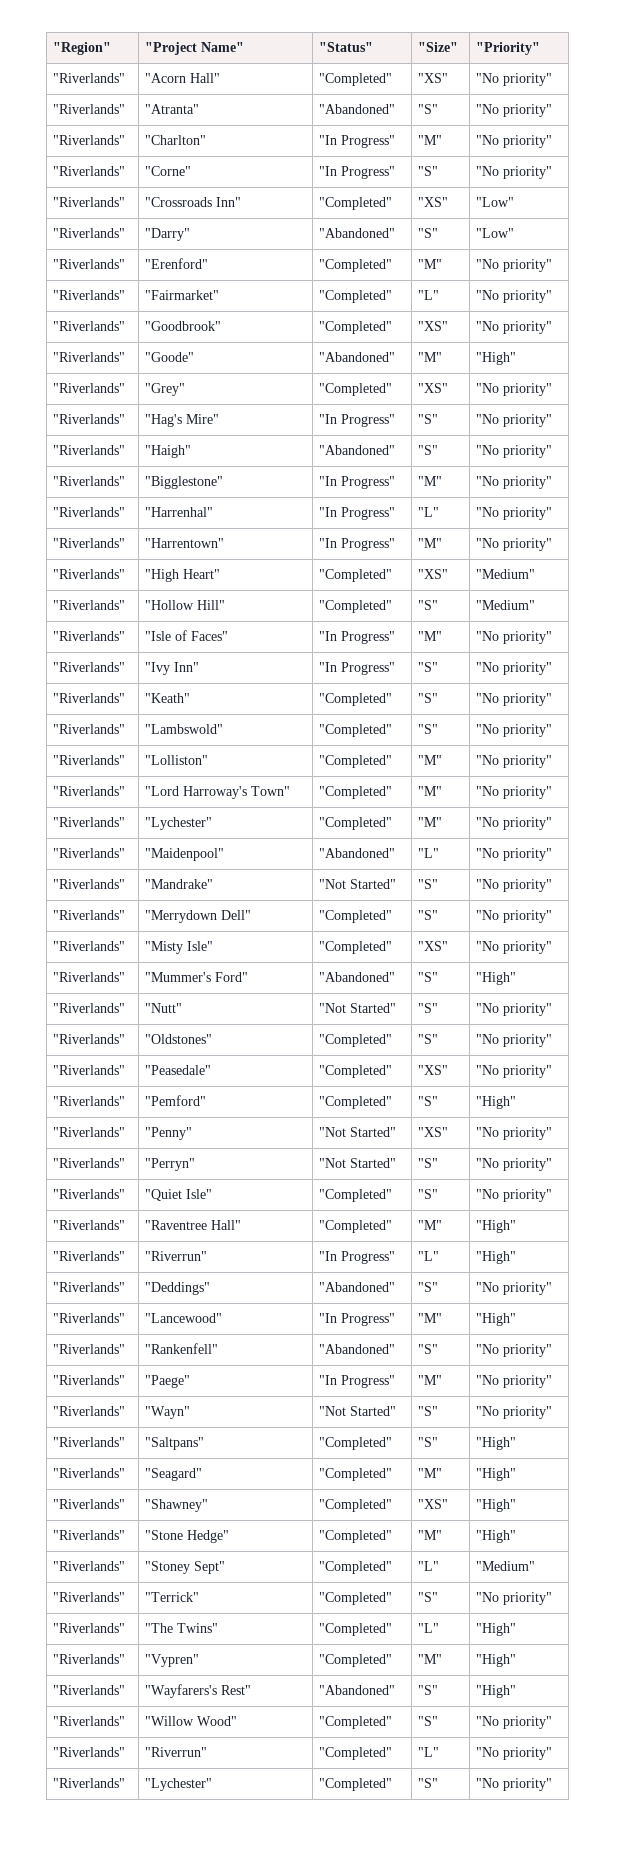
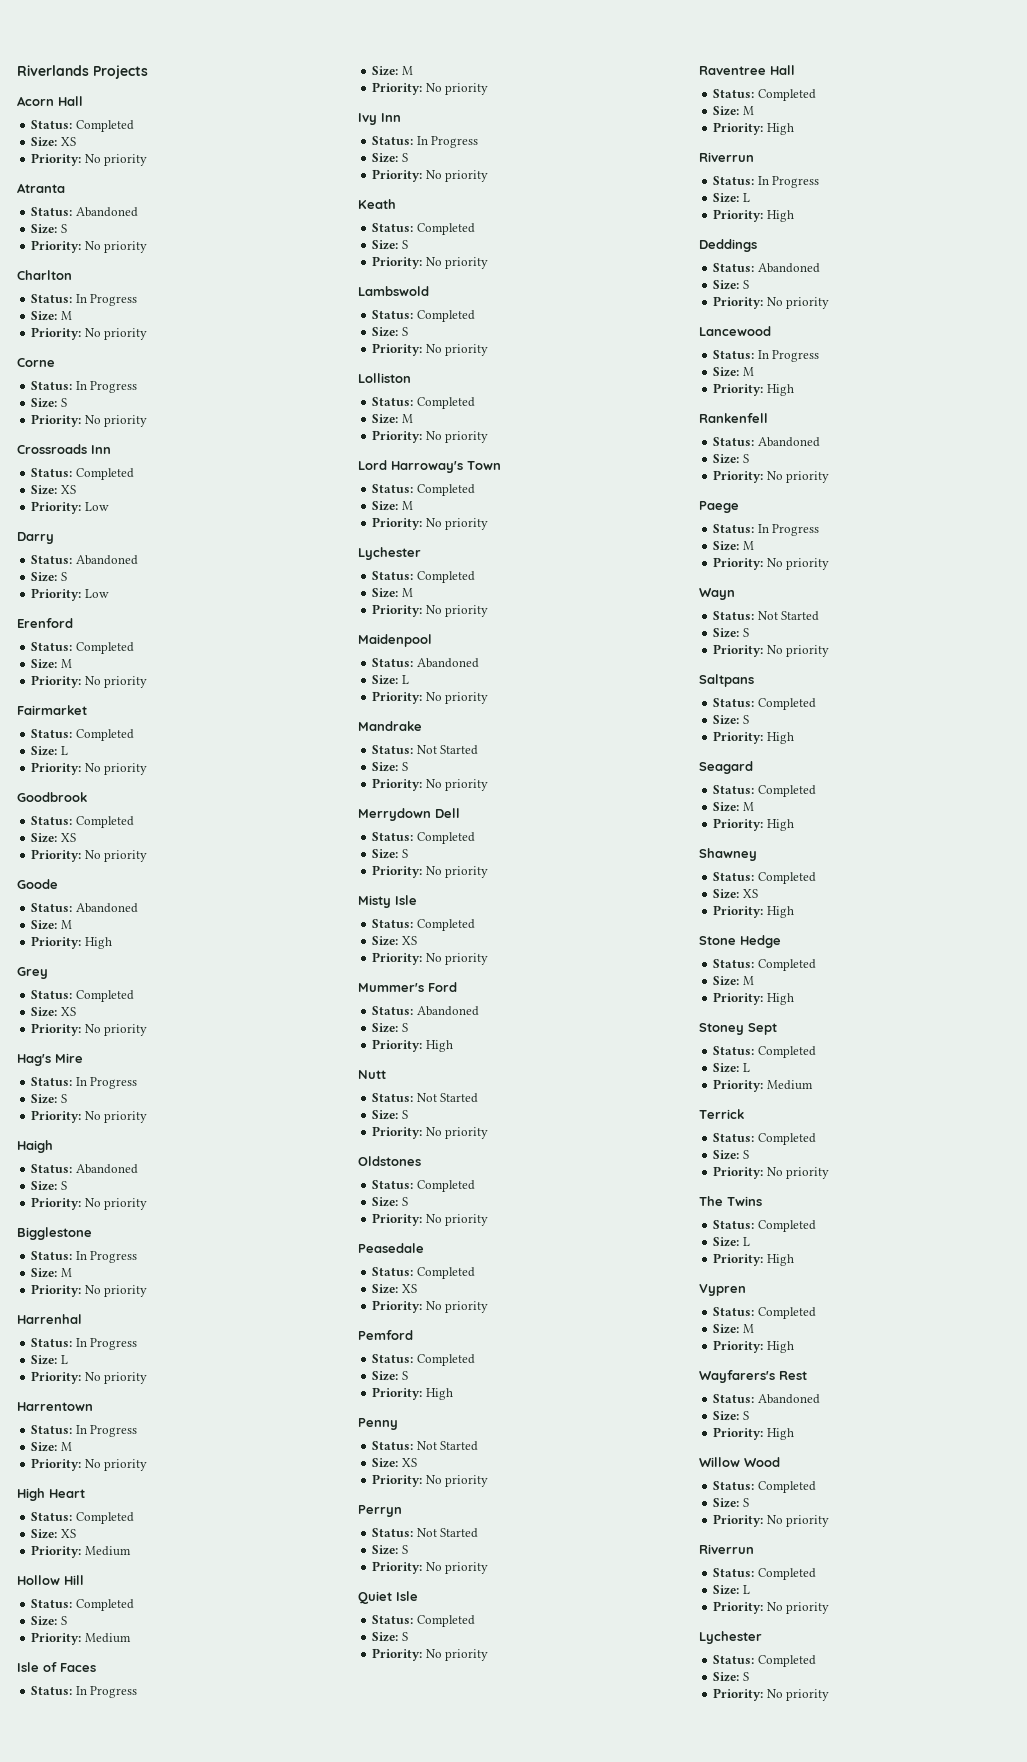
[52,42,111,55] [144,42,244,55] [318,42,373,52] [417,42,458,52] [475,42,540,55] [52,73,125,83] [144,73,220,83] [318,73,392,86] [417,73,448,83] [475,73,552,86] [52,104,125,114] [144,104,199,114] [318,104,395,114] [417,104,438,114] [475,104,552,117] [52,135,125,145] [144,135,206,145] [318,135,395,148] [417,135,442,145] [475,135,552,148] [52,166,125,176] [144,166,191,176] [318,166,395,179] [417,166,438,176] [475,166,552,179] [52,197,125,207] [144,197,241,207] [318,197,392,210] [417,197,448,207] [475,197,514,207] [52,228,125,238] [144,228,190,241] [318,228,395,238] [417,228,438,238] [475,228,514,238] [52,259,125,269] [144,258,208,269] [318,259,392,272] [417,259,442,269] [475,259,552,272] [52,290,125,300] [144,290,219,300] [318,290,392,303] [417,290,439,300] [475,290,552,303] [52,321,125,331] [144,321,221,331] [318,321,392,334] [417,321,448,331] [475,321,552,334] [52,352,125,362] [144,352,194,362] [318,352,395,362] [417,352,442,362] [475,352,516,365] [52,383,125,393] [144,383,185,396] [318,383,392,396] [417,383,448,393] [475,383,552,396] [52,414,125,424] [144,414,219,427] [318,414,395,427] [417,414,438,424] [475,414,552,427] [52,445,125,455] [144,445,191,458] [318,445,395,455] [417,445,438,455] [475,445,552,458] [52,476,125,486] [144,476,223,489] [318,476,395,489] [417,476,442,486] [475,476,552,489] [52,507,125,517] [144,507,213,517] [318,507,395,520] [417,507,439,517] [475,507,552,520] [52,538,125,548] [144,538,224,548] [318,538,395,551] [417,538,442,548] [475,538,552,551] [52,569,125,579] [144,569,220,582] [318,569,392,582] [417,569,448,579] [475,569,535,579] [52,600,125,610] [144,600,225,610] [318,600,392,613] [417,600,438,610] [475,600,535,610] [52,631,125,641] [144,630,228,641] [318,631,395,644] [417,631,442,641] [475,631,552,644] [52,662,125,672] [144,662,199,675] [318,662,395,675] [417,662,438,672] [475,662,552,675] [52,693,125,703] [144,693,190,703] [318,693,392,706] [417,693,438,703] [475,693,552,706] [52,724,125,734] [144,724,223,734] [318,724,392,737] [417,724,438,734] [475,724,552,737] [52,755,125,765] [144,755,208,765] [318,755,392,768] [417,755,442,765] [475,755,552,768] [52,786,125,796] [144,786,290,799] [318,786,392,799] [417,786,442,796] [475,786,552,799] [52,817,125,827] [144,817,212,830] [318,817,392,830] [417,817,442,827] [475,817,552,830] [52,848,125,858] [144,848,224,861] [318,848,395,858] [417,848,439,858] [475,848,552,861] [52,879,125,889] [144,879,213,889] [318,879,396,889] [417,879,438,889] [475,879,552,892] [52,910,125,920] [144,910,251,923] [318,910,392,923] [417,910,438,920] [475,910,552,923] [52,941,125,951] [144,941,213,954] [318,941,392,954] [417,941,448,951] [475,941,552,954] [52,972,125,982] [144,972,248,982] [318,972,395,982] [417,972,438,982] [475,972,516,985] [52,1003,125,1013] [144,1003,182,1013] [318,1003,396,1013] [417,1003,438,1013] [475,1003,552,1016] [52,1034,125,1044] [144,1034,212,1044] [318,1034,392,1047] [417,1034,438,1044] [475,1034,552,1047] [52,1065,125,1075] [144,1065,211,1075] [318,1065,392,1078] [417,1065,448,1075] [475,1065,552,1078] [52,1096,125,1106] [144,1095,206,1106] [318,1096,392,1109] [417,1096,438,1106] [475,1096,516,1109] [52,1127,125,1137] [144,1127,192,1140] [318,1127,396,1137] [417,1127,448,1137] [475,1127,552,1140] [52,1158,125,1168] [144,1158,195,1171] [318,1158,396,1168] [417,1158,438,1168] [475,1158,552,1171] [52,1189,125,1199] [144,1189,212,1201] [318,1189,392,1202] [417,1189,438,1199] [475,1189,552,1202] [52,1220,125,1230] [144,1220,241,1230] [318,1220,392,1233] [417,1220,442,1230] [475,1220,516,1233] [52,1251,125,1261] [144,1251,207,1261] [318,1251,395,1264] [417,1251,439,1261] [475,1251,516,1264] [52,1282,125,1292] [144,1282,210,1295] [318,1282,395,1292] [417,1282,438,1292] [475,1282,552,1295] [52,1313,125,1323] [144,1313,222,1323] [318,1313,395,1326] [417,1313,442,1323] [475,1313,516,1326] [52,1344,125,1354] [144,1343,218,1354] [318,1344,395,1354] [417,1344,438,1354] [475,1344,552,1357] [52,1375,125,1385] [144,1375,190,1388] [318,1375,395,1388] [417,1375,442,1385] [475,1375,552,1388] [52,1406,125,1416] [144,1406,190,1419] [318,1406,396,1416] [417,1406,438,1416] [475,1406,552,1419] [52,1437,125,1447] [144,1437,204,1450] [318,1437,392,1450] [417,1437,438,1447] [475,1437,516,1450] [52,1468,125,1478] [144,1468,202,1481] [318,1468,392,1481] [417,1468,442,1478] [475,1468,516,1481] [52,1499,125,1509] [144,1499,208,1512] [318,1499,392,1512] [417,1499,448,1509] [475,1499,516,1512] [52,1530,125,1540] [144,1530,229,1543] [318,1530,392,1543] [417,1530,442,1540] [475,1530,516,1543] [52,1561,125,1571] [144,1561,225,1574] [318,1561,392,1574] [417,1561,439,1571] [475,1561,535,1571] [52,1592,125,1602] [144,1592,199,1602] [318,1592,392,1605] [417,1592,438,1602] [475,1592,552,1605] [52,1623,125,1633] [144,1623,218,1633] [318,1623,392,1636] [417,1623,439,1633] [475,1623,516,1636] [52,1654,125,1664] [144,1654,199,1667] [318,1654,392,1667] [417,1654,442,1664] [475,1654,516,1667] [52,1685,125,1695] [144,1684,251,1698] [318,1685,395,1695] [417,1685,438,1695] [475,1685,516,1698] [52,1716,125,1726] [144,1716,237,1726] [318,1716,392,1729] [417,1716,438,1726] [475,1716,552,1729] [52,1747,125,1757] [144,1747,207,1757] [318,1747,392,1760] [417,1747,439,1757] [475,1747,552,1760] [52,1778,125,1788] [144,1778,212,1791] [318,1778,392,1791] [417,1778,438,1788] [475,1778,552,1791] "Region" | "Project Name" | "Status" | "Size" | "Priority" // "Riverlands" | "Acorn Hall" | "Completed" | "XS" | "No priority" // "Riverlands" | "Atranta" | "Abandoned" | "S" | "No priority" // "Riverlands" | "Charlton" | "In Progress" | "M" | "No priority" // "Riverlands" | "Corne" | "In Progress" | "S" | "No priority" // "Riverlands" | "Crossroads Inn" | "Completed" | "XS" | "Low" // "Riverlands" | "Darry" | "Abandoned" | "S" | "Low" // "Riverlands" | "Erenford" | "Completed" | "M" | "No priority" // "Riverlands" | "Fairmarket" | "Completed" | "L" | "No priority" // "Riverlands" | "Goodbrook" | "Completed" | "XS" | "No priority" // "Riverlands" | "Goode" | "Abandoned" | "M" | "High" // "Riverlands" | "Grey" | "Completed" | "XS" | "No priority" // "Riverlands" | "Hag's Mire" | "In Progress" | "S" | "No priority" // "Riverlands" | "Haigh" | "Abandoned" | "S" | "No priority" // "Riverlands" | "Bigglestone" | "In Progress" | "M" | "No priority" // "Riverlands" | "Harrenhal" | "In Progress" | "L" | "No priority" // "Riverlands" | "Harrentown" | "In Progress" | "M" | "No priority" // "Riverlands" | "High Heart" | "Completed" | "XS" | "Medium" // "Riverlands" | "Hollow Hill" | "Completed" | "S" | "Medium" // "Riverlands" | "Isle of Faces" | "In Progress" | "M" | "No priority" // "Riverlands" | "Ivy Inn" | "In Progress" | "S" | "No priority" // "Riverlands" | "Keath" | "Completed" | "S" | "No priority" // "Riverlands" | "Lambswold" | "Completed" | "S" | "No priority" // "Riverlands" | "Lolliston" | "Completed" | "M" | "No priority" // "Riverlands" | "Lord Harroway's Town" | "Completed" | "M" | "No priority" // "Riverlands" | "Lychester" | "Completed" | "M" | "No priority" // "Riverlands" | "Maidenpool" | "Abandoned" | "L" | "No priority" // "Riverlands" | "Mandrake" | "Not Started" | "S" | "No priority" // "Riverlands" | "Merrydown Dell" | "Completed" | "S" | "No priority" // "Riverlands" | "Misty Isle" | "Completed" | "XS" | "No priority" // "Riverlands" | "Mummer's Ford" | "Abandoned" | "S" | "High" // "Riverlands" | "Nutt" | "Not Started" | "S" | "No priority" // "Riverlands" | "Oldstones" | "Completed" | "S" | "No priority" // "Riverlands" | "Peasedale" | "Completed" | "XS" | "No priority" // "Riverlands" | "Pemford" | "Completed" | "S" | "High" // "Riverlands" | "Penny" | "Not Started" | "XS" | "No priority" // "Riverlands" | "Perryn" | "Not Started" | "S" | "No priority" // "Riverlands" | "Quiet Isle" | "Completed" | "S" | "No priority" // "Riverlands" | "Raventree Hall" | "Completed" | "M" | "High" // "Riverlands" | "Riverrun" | "In Progress" | "L" | "High" // "Riverlands" | "Deddings" | "Abandoned" | "S" | "No priority" // "Riverlands" | "Lancewood" | "In Progress" | "M" | "High" // "Riverlands" | "Rankenfell" | "Abandoned" | "S" | "No priority" // "Riverlands" | "Paege" | "In Progress" | "M" | "No priority" // "Riverlands" | "Wayn" | "Not Started" | "S" | "No priority" // "Riverlands" | "Saltpans" | "Completed" | "S" | "High" // "Riverlands" | "Seagard" | "Completed" | "M" | "High" // "Riverlands" | "Shawney" | "Completed" | "XS" | "High" // "Riverlands" | "Stone Hedge" | "Completed" | "M" | "High" // "Riverlands" | "Stoney Sept" | "Completed" | "L" | "Medium" // "Riverlands" | "Terrick" | "Completed" | "S" | "No priority" // "Riverlands" | "The Twins" | "Completed" | "L" | "High" // "Riverlands" | "Vypren" | "Completed" | "M" | "High" // "Riverlands" | "Wayfarers's Rest" | "Abandoned" | "S" | "High" // "Riverlands" | "Willow Wood" | "Completed" | "S" | "No priority" // "Riverlands" | "Riverrun" | "Completed" | "L" | "No priority" // "Riverlands" | "Lychester" | "Completed" | "S" | "No priority" -> [17,65,148,79] [17,96,83,106] [31,120,134,132] [31,137,76,147] [31,153,148,166] [17,183,65,193] [31,207,138,217] [31,224,67,234] [31,240,148,253] [17,270,72,280] [31,294,138,306] [31,311,72,321] [31,327,148,340] [17,358,55,367] [31,381,138,393] [31,398,67,408] [31,414,148,427] [17,444,111,454] [31,468,134,480] [31,485,76,495] [31,501,109,514] [17,532,54,544] [31,555,138,565] [31,572,67,582] [31,588,109,601] [17,618,73,628] [31,642,134,654] [31,659,72,669] [31,675,148,688] [17,705,87,715] [31,729,134,741] [31,746,68,756] [31,762,148,775] [17,792,87,802] [31,816,134,828] [31,833,76,843] [31,849,148,862] [17,879,58,889] [31,903,138,913] [31,920,72,930] [31,936,112,949] [17,967,48,979] [31,990,134,1002] [31,1007,76,1017] [31,1023,148,1036] [17,1053,83,1066] [31,1077,138,1089] [31,1094,67,1104] [31,1110,148,1123] [17,1140,53,1153] [31,1164,138,1174] [31,1181,67,1191] [31,1197,148,1210] [17,1227,92,1240] [31,1251,138,1263] [31,1268,72,1278] [31,1284,148,1297] [17,1314,82,1324] [31,1338,138,1350] [31,1355,68,1365] [31,1371,148,1384] [17,1402,93,1411] [31,1425,138,1437] [31,1442,72,1452] [31,1458,148,1471] [17,1488,85,1501] [31,1512,134,1524] [31,1529,76,1539] [31,1545,131,1558] [17,1575,84,1585] [31,1599,134,1611] [31,1616,67,1626] [31,1632,131,1645] [17,1662,96,1672] [31,1686,138,1698] [372,66,413,76] [372,82,489,95] [358,113,401,125] [372,136,479,148] [372,153,408,163] [372,169,489,182] [358,199,396,209] [372,223,475,235] [372,240,408,250] [372,256,489,269] [358,286,429,296] [372,310,475,322] [372,327,408,337] [372,343,489,356] [358,373,411,383] [372,397,475,409] [372,414,413,424] [372,430,489,443] [358,460,501,473] [372,484,475,496] [372,501,413,511] [372,517,489,530] [358,547,421,560] [372,571,475,583] [372,588,413,598] [372,604,489,617] [358,634,432,647] [372,658,479,668] [372,675,409,685] [372,691,489,704] [358,721,422,731] [372,745,479,755] [372,762,408,772] [372,778,489,791] [358,808,460,821] [372,832,475,844] [372,849,408,859] [372,865,489,878] [358,895,417,908] [372,919,475,931] [372,936,417,946] [372,952,489,965] [358,982,457,992] [372,1006,479,1016] [372,1023,408,1033] [372,1039,453,1052] [358,1070,386,1079] [372,1093,479,1103] [372,1110,408,1120] [372,1126,489,1139] [358,1156,421,1166] [372,1180,475,1192] [372,1197,408,1207] [372,1213,489,1226] [358,1243,424,1253] [372,1267,475,1279] [372,1284,417,1294] [372,1300,489,1313] [358,1330,413,1340] [372,1354,475,1366] [372,1371,408,1381] [372,1387,453,1400] [358,1418,398,1430] [372,1441,479,1451] [372,1458,417,1468] [372,1474,489,1487] [358,1505,402,1517] [372,1528,479,1538] [372,1545,408,1555] [372,1561,489,1574] [358,1591,418,1604] [372,1615,475,1627] [372,1632,408,1642] [372,1648,489,1661] [699,65,795,75] [713,89,816,101] [713,106,754,116] [713,122,794,135] [699,152,754,162] [713,176,820,188] [713,193,750,203] [713,209,794,222] [699,239,757,252] [713,263,820,273] [713,280,749,290] [713,296,830,309] [699,326,771,336] [713,350,820,362] [713,367,754,377] [713,383,794,396] [699,413,768,423] [713,437,820,447] [713,454,749,464] [713,470,830,483] [699,501,739,513] [713,524,820,536] [713,541,754,551] [713,557,830,570] [699,588,735,600] [713,611,820,621] [713,628,749,638] [713,644,830,657] [699,674,754,687] [713,698,816,710] [713,715,749,725] [713,731,794,744] [699,761,753,774] [713,785,816,797] [713,802,754,812] [713,818,794,831] [699,848,757,861] [713,872,816,884] [713,889,758,899] [713,905,794,918] [699,935,781,948] [713,959,816,971] [713,976,754,986] [713,992,794,1005] [699,1023,777,1035] [713,1046,816,1058] [713,1063,750,1073] [713,1079,813,1092] [699,1109,744,1119] [713,1133,816,1145] [713,1150,749,1160] [713,1166,830,1179] [699,1196,762,1206] [713,1220,816,1232] [713,1237,750,1247] [713,1253,794,1266] [699,1284,746,1296] [713,1307,816,1319] [713,1324,754,1334] [713,1340,794,1353] [699,1370,807,1383] [713,1394,820,1404] [713,1411,749,1421] [713,1427,794,1440] [699,1457,780,1467] [713,1481,816,1493] [713,1498,749,1508] [713,1514,830,1527] [699,1544,754,1554] [713,1568,816,1580] [713,1585,750,1595] [713,1601,830,1614] [699,1631,762,1644] [713,1655,816,1667] [713,1672,749,1682] [713,1688,830,1701] Riverlands Projects // Acorn Hall // Status: Completed // Size: XS // Priority: No priority // Atranta // Status: Abandoned // Size: S // Priority: No priority // Charlton // Status: In Progress // Size: M // Priority: No priority // Corne // Status: In Progress // Size: S // Priority: No priority // Crossroads Inn // Status: Completed // Size: XS // Priority: Low // Darry // Status: Abandoned // Size: S // Priority: Low // Erenford // Status: Completed // Size: M // Priority: No priority // Fairmarket // Status: Completed // Size: L // Priority: No priority // Goodbrook // Status: Completed // Size: XS // Priority: No priority // Goode // Status: Abandoned // Size: M // Priority: High // Grey // Status: Completed // Size: XS // Priority: No priority // Hag's Mire // Status: In Progress // Size: S // Priority: No priority // Haigh // Status: Abandoned // Size: S // Priority: No priority // Bigglestone // Status: In Progress // Size: M // Priority: No priority // Harrenhal // Status: In Progress // Size: L // Priority: No priority // Harrentown // Status: In Progress // Size: M // Priority: No priority // High Heart // Status: Completed // Size: XS // Priority: Medium // Hollow Hill // Status: Completed // Size: S // Priority: Medium // Isle of Faces // Status: In Progress // Size: M // Priority: No priority // Ivy Inn // Status: In Progress // Size: S // Priority: No priority // Keath // Status: Completed // Size: S // Priority: No priority // Lambswold // Status: Completed // Size: S // Priority: No priority // Lolliston // Status: Completed // Size: M // Priority: No priority // Lord Harroway's Town // Status: Completed // Size: M // Priority: No priority // Lychester // Status: Completed // Size: M // Priority: No priority // Maidenpool // Status: Abandoned // Size: L // Priority: No priority // Mandrake // Status: Not Started // Size: S // Priority: No priority // Merrydown Dell // Status: Completed // Size: S // Priority: No priority // Misty Isle // Status: Completed // Size: XS // Priority: No priority // Mummer's Ford // Status: Abandoned // Size: S // Priority: High // Nutt // Status: Not Started // Size: S // Priority: No priority // Oldstones // Status: Completed // Size: S // Priority: No priority // Peasedale // Status: Completed // Size: XS // Priority: No priority // Pemford // Status: Completed // Size: S // Priority: High // Penny // Status: Not Started // Size: XS // Priority: No priority // Perryn // Status: Not Started // Size: S // Priority: No priority // Quiet Isle // Status: Completed // Size: S // Priority: No priority // Raventree Hall // Status: Completed // Size: M // Priority: High // Riverrun // Status: In Progress // Size: L // Priority: High // Deddings // Status: Abandoned // Size: S // Priority: No priority // Lancewood // Status: In Progress // Size: M // Priority: High // Rankenfell // Status: Abandoned // Size: S // Priority: No priority // Paege // Status: In Progress // Size: M // Priority: No priority // Wayn // Status: Not Started // Size: S // Priority: No priority // Saltpans // Status: Completed // Size: S // Priority: High // Seagard // Status: Completed // Size: M // Priority: High // Shawney // Status: Completed // Size: XS // Priority: High // Stone Hedge // Status: Completed // Size: M // Priority: High // Stoney Sept // Status: Completed // Size: L // Priority: Medium // Terrick // Status: Completed // Size: S // Priority: No priority // The Twins // Status: Completed // Size: L // Priority: High // Vypren // Status: Completed // Size: M // Priority: High // Wayfarers's Rest // Status: Abandoned // Size: S // Priority: High // Willow Wood // Status: Completed // Size: S // Priority: No priority // Riverrun // Status: Completed // Size: L // Priority: No priority // Lychester // Status: Completed // Size: S // Priority: No priority

